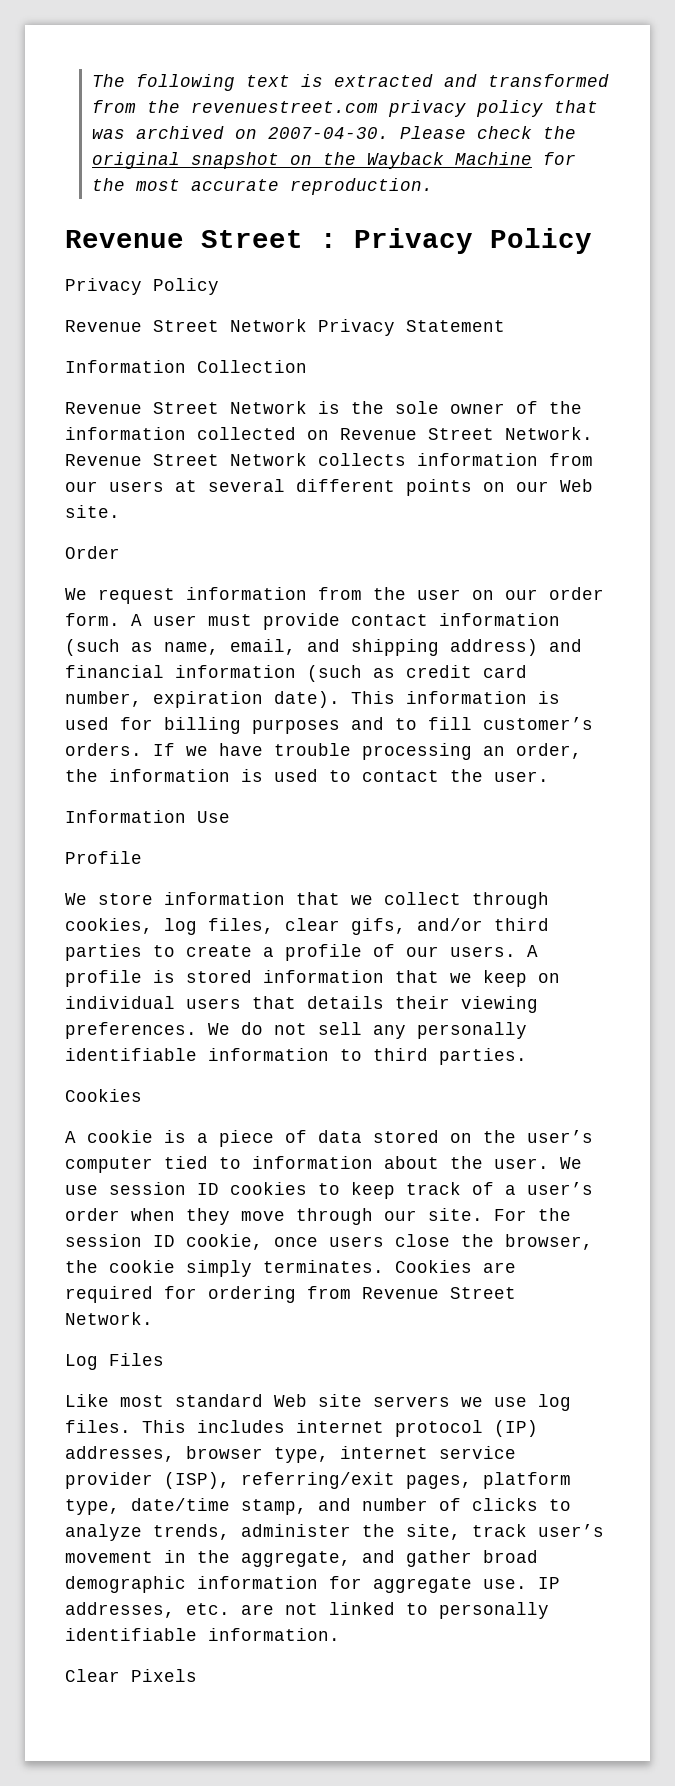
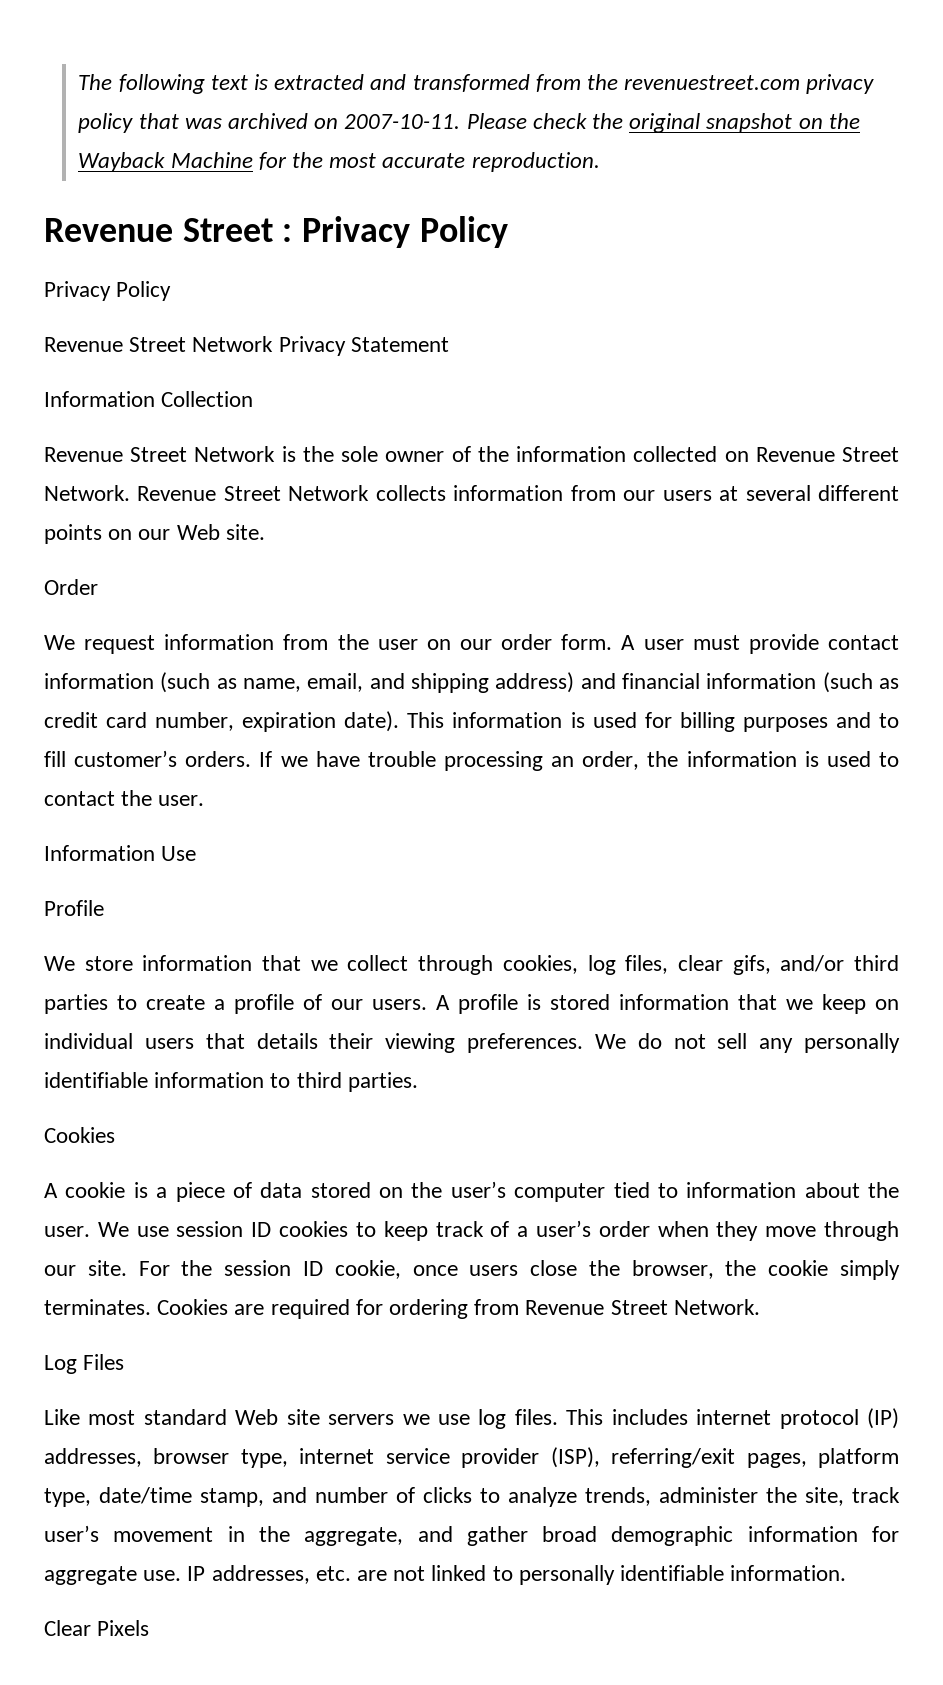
[267,127,389,139] 2007-04-30. -> [344,114,461,129] 2007-10-11.

